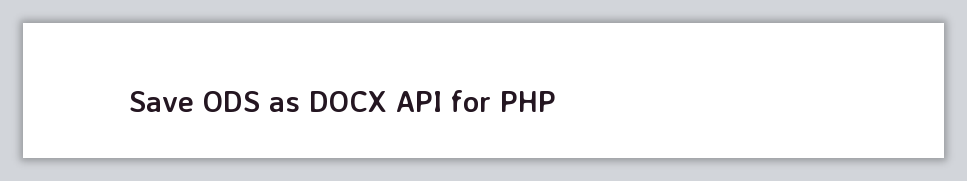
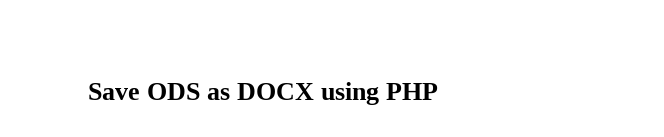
[396,90,491,112] API for -> [321,82,380,105] using

